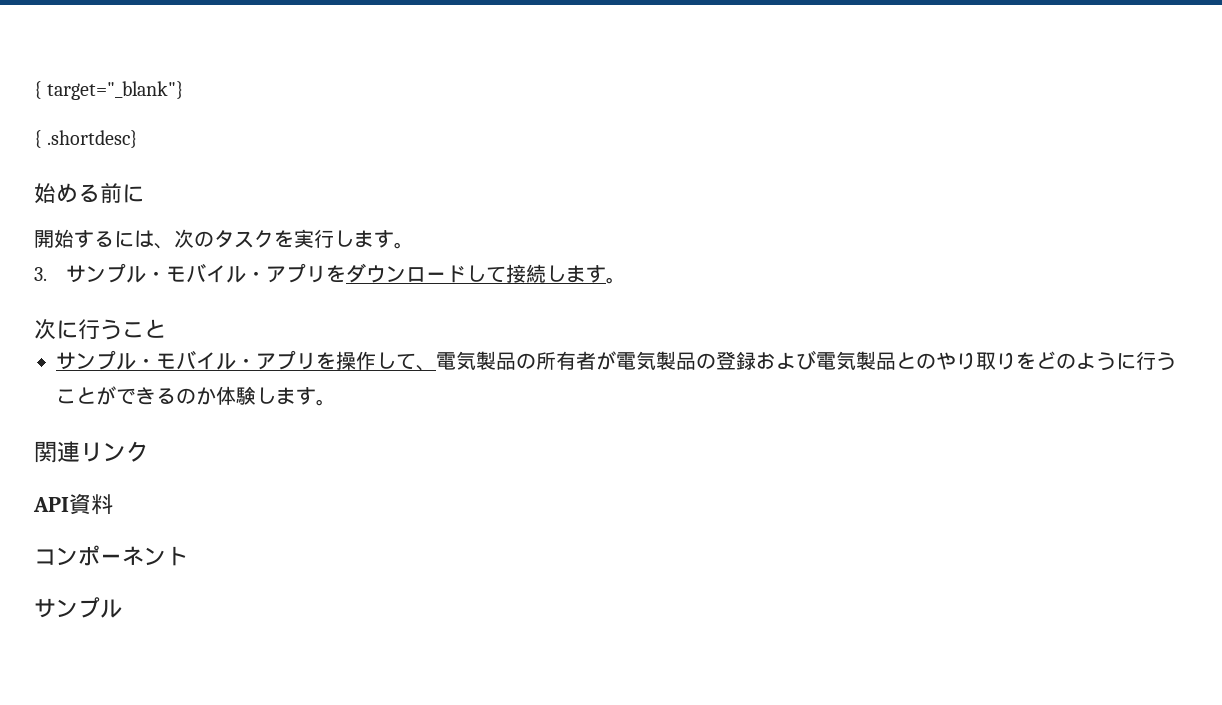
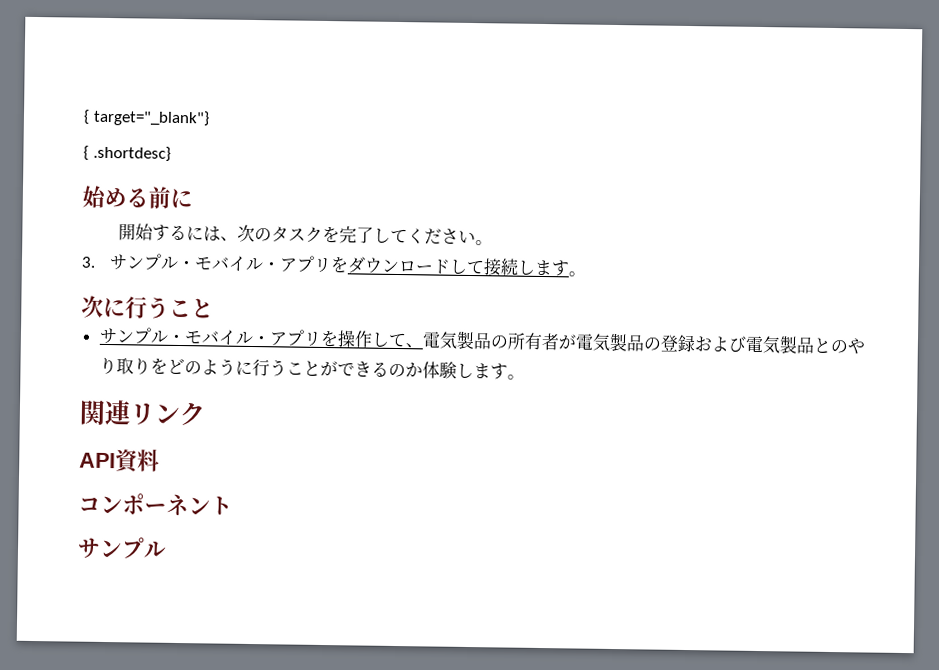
[294,229,394,248] 実行します -> [339,226,477,245] 完了してください

